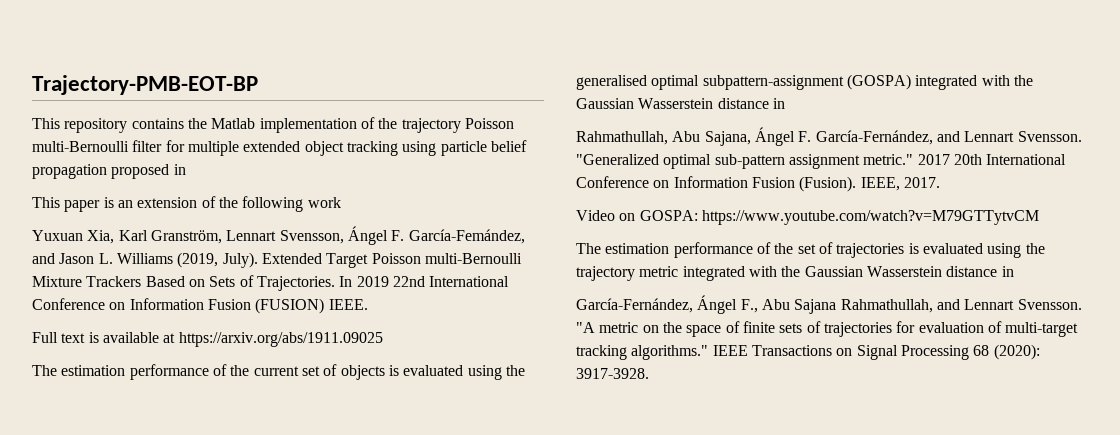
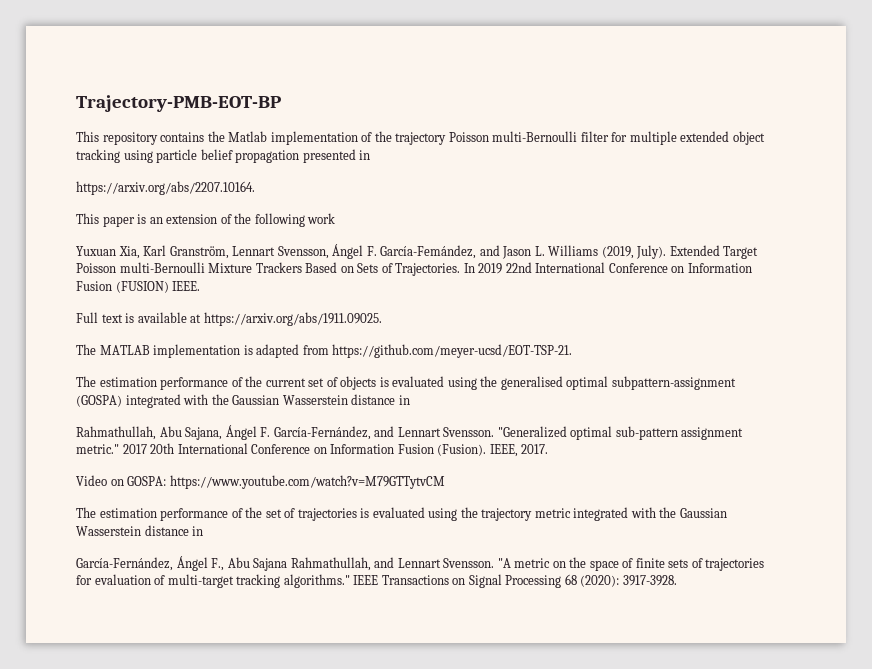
[111,164,186,179] proposed in -> [302,149,371,163] [76,181,255,195] presented in // https://arxiv.org/abs/2207.10164.
[178,332,383,347] https://arxiv.org/abs/1911.09025 -> [203,312,382,326] [76,344,573,358] https://arxiv.org/abs/1911.09025. // The MATLAB implementation is adapted from https://github.com/meyer-ucsd/EOT-TSP-21.

